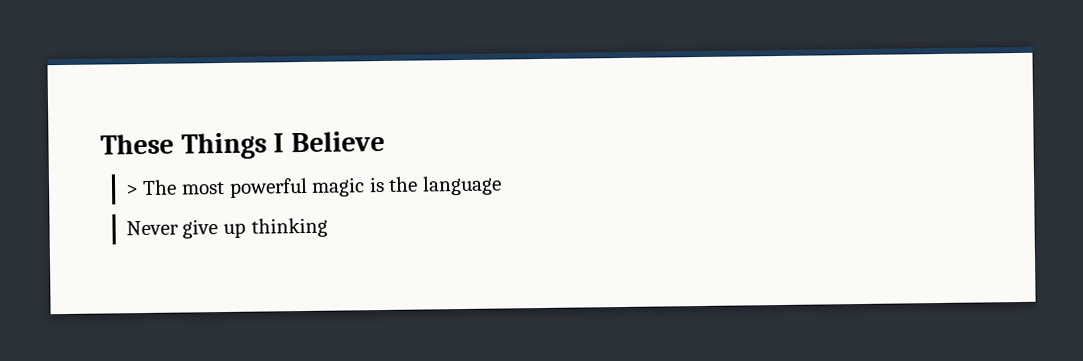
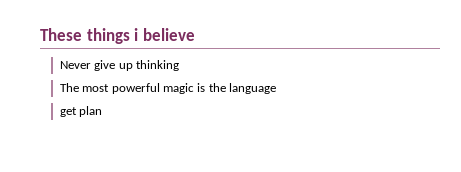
[180,130,385,160] [125,184,139,196] Things I Believe // > -> [86,28,195,44] [59,60,179,71] things i believe // Never give up thinking //
[125,217,328,239] Never give up thinking -> [59,106,103,117] get plan

